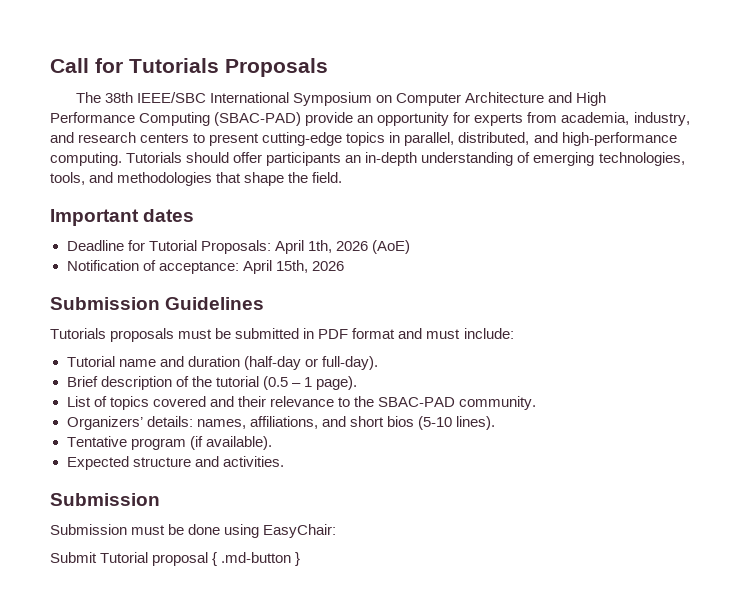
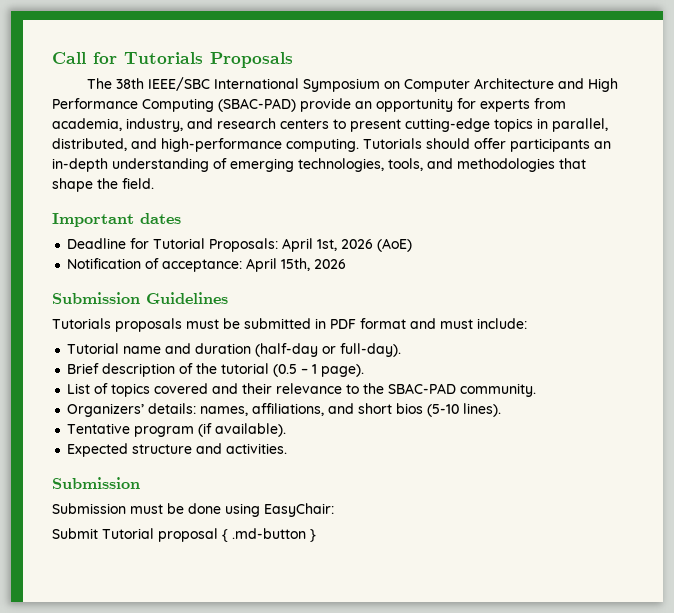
[307,240,332,253] 1th, -> [317,239,338,251] 1st,

